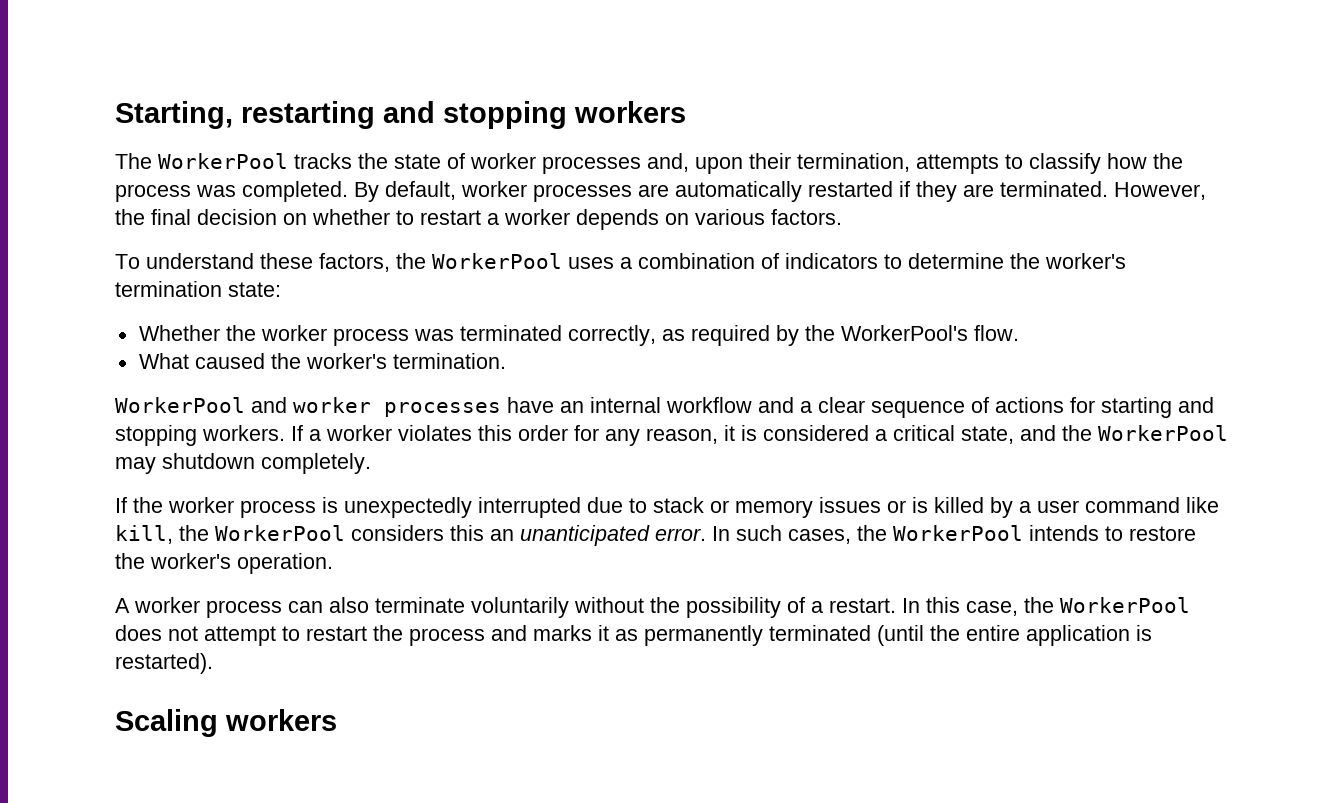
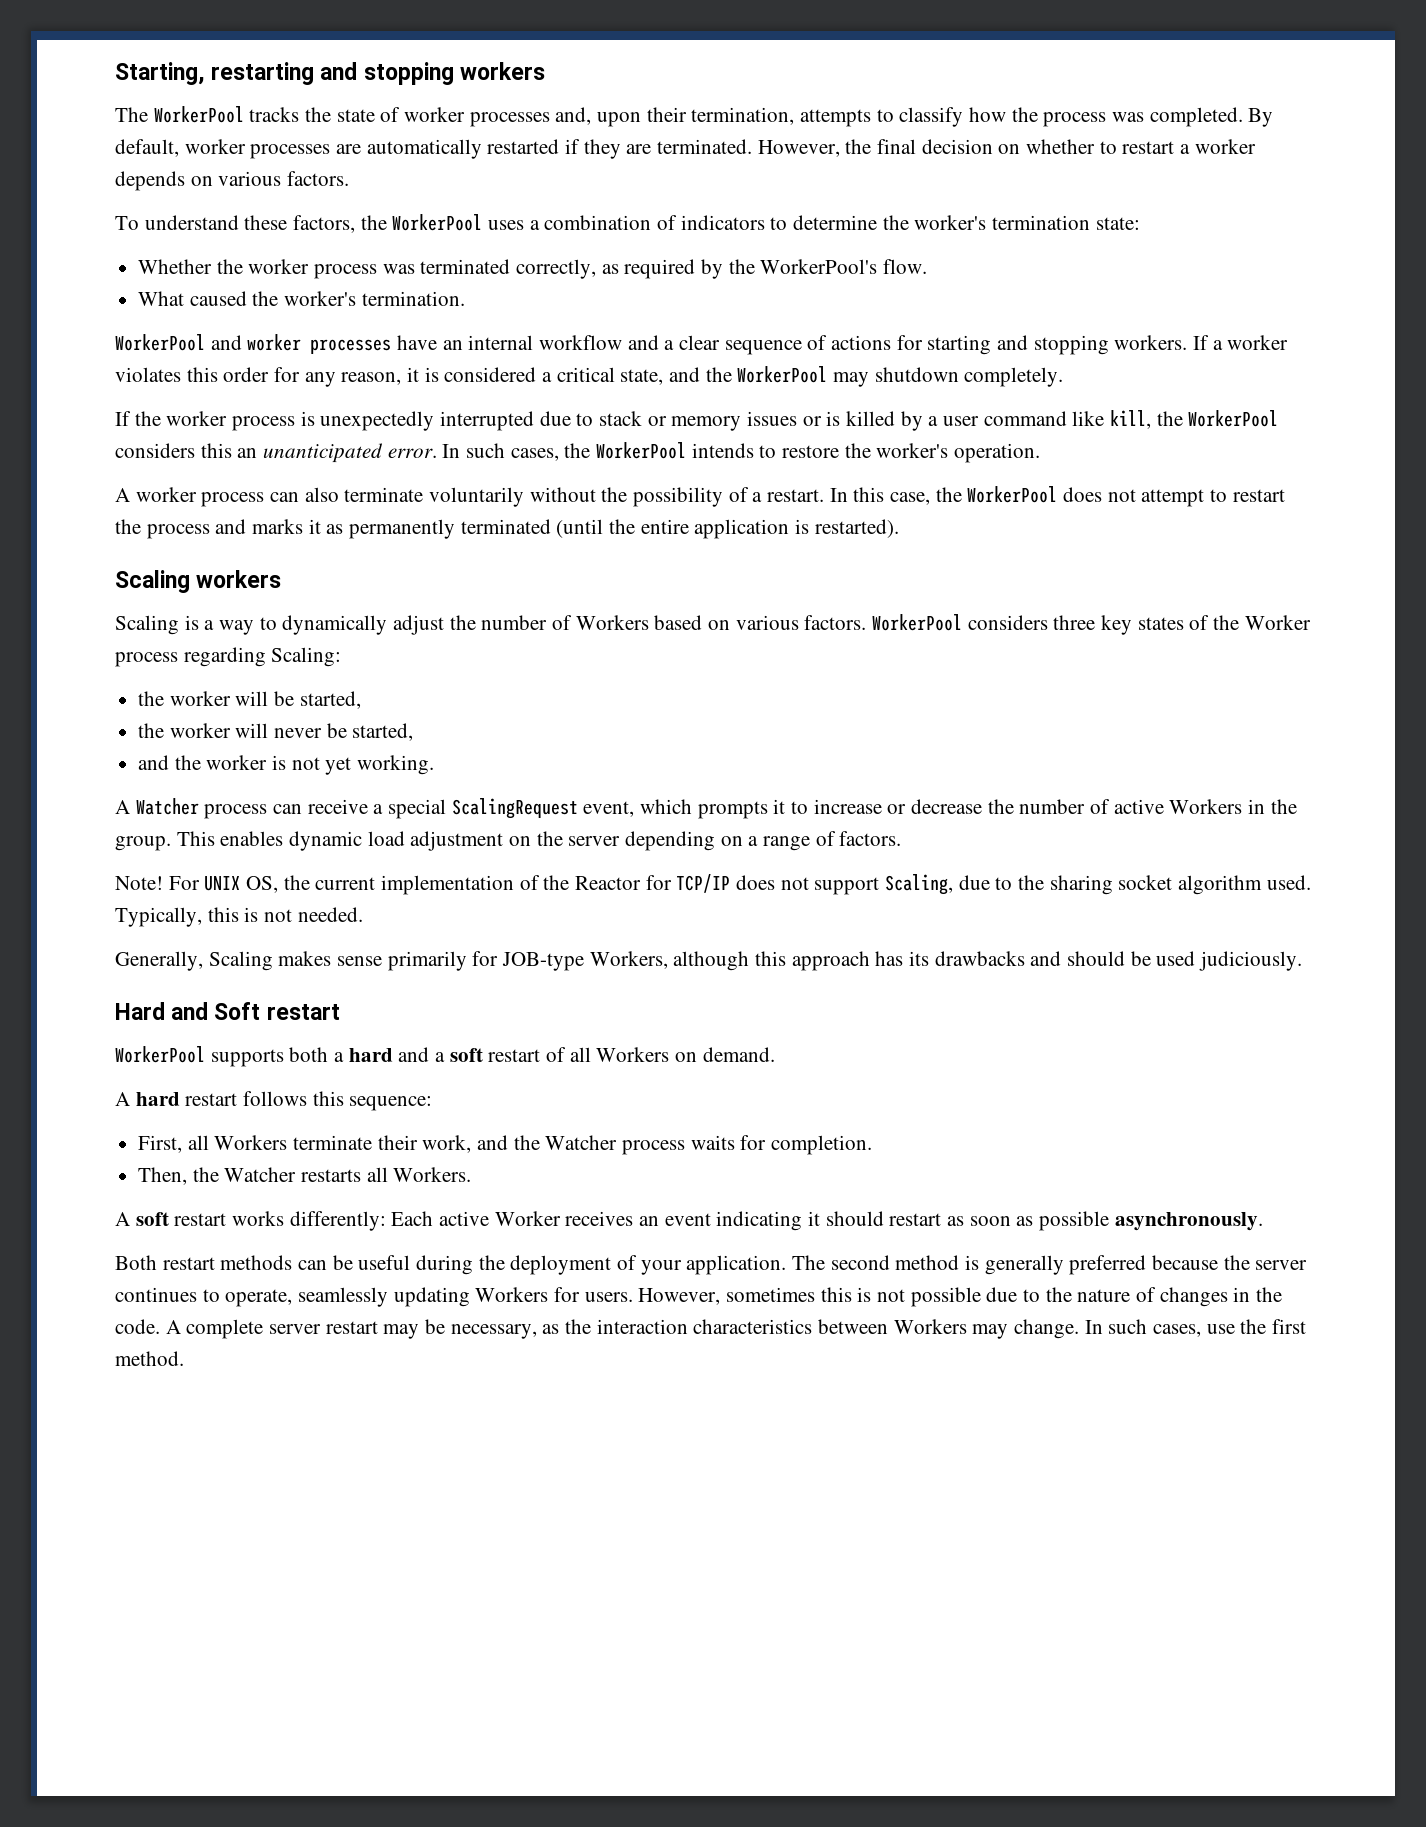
(337, 720) none -> [115,614,1311,635] [115,647,342,667] [138,691,361,709] [138,723,414,741] [138,755,435,775] [115,798,1297,819] [115,831,902,851] [115,874,1311,895] [115,907,363,927] [115,951,1303,971] [115,1002,340,1020] [115,1046,775,1067] [115,1091,433,1111] [138,1135,873,1155] [138,1167,472,1185] [115,1211,1263,1231] [115,1255,1308,1275] [115,1287,1283,1307] [115,1319,1307,1339] [115,1351,184,1366] // Scaling is a way to dynamically adjust the number of Workers based on various factors. WorkerPool considers three key states of the Worker process regarding Scaling: // the worker will be started, // the worker will never be started, // and the worker is not yet working. // A Watcher process can receive a special ScalingRequest event, which prompts it to increase or decrease the number of active Workers in the group. This enables dynamic load adjustment on the server depending on a range of factors. // Note! For UNIX OS, the current implementation of the Reactor for TCP/IP does not support Scaling, due to the sharing socket algorithm used. Typically, this is not needed. // Generally, Scaling makes sense primarily for JOB-type Workers, although this approach has its drawbacks and should be used judiciously. // Hard and Soft restart // WorkerPool supports both a hard and a soft restart of all Workers on demand. // A hard restart follows this sequence: // First, all Workers terminate their work, and the Watcher process waits for completion. // Then, the Watcher restarts all Workers. // A soft restart works differently: Each active Worker receives an event indicating it should restart as soon as possible asynchronously. // Both restart methods can be useful during the deployment of your application. The second method is generally preferred because the server continues to operate, seamlessly updating Workers for users. However, sometimes this is not possible due to the nature of changes in the code. A complete server restart may be necessary, as the interaction characteristics between Workers may change. In such cases, use the first method.

